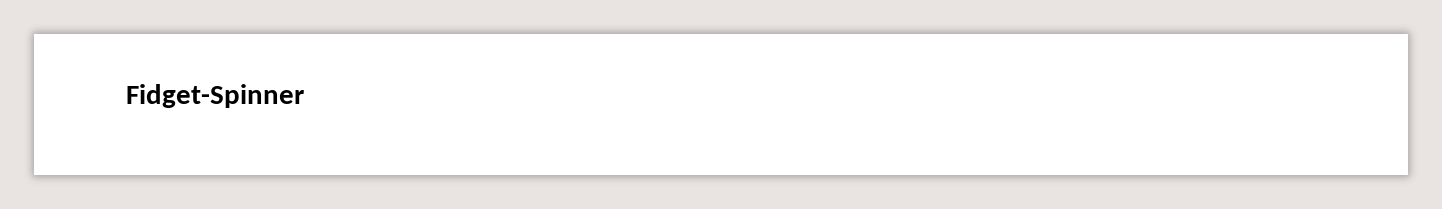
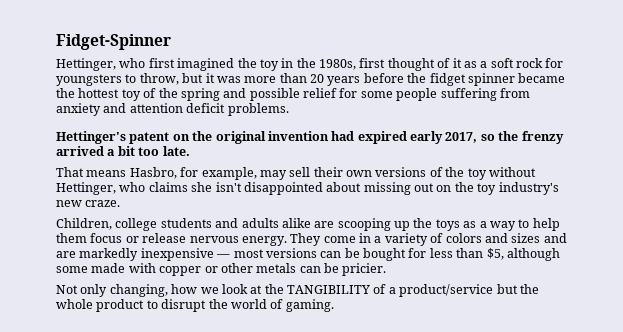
(304, 96) none -> [56,58,564,71] [56,73,566,86] [56,88,530,101] [56,103,289,116] [56,131,564,144] [56,146,190,156] [56,167,536,180] [56,182,559,195] [56,200,121,207] [56,218,560,231] [56,233,567,246] [56,248,560,261] [56,263,387,276] [56,284,539,297] [56,299,334,312] // Hettinger, who first imagined the toy in the 1980s, first thought of it as a soft rock for youngsters to throw, but it was more than 20 years before the fidget spinner became the hottest toy of the spring and possible relief for some people suffering from anxiety and attention deficit problems. // Hettinger's patent on the original invention had expired early 2017, so the frenzy arrived a bit too late. // That means Hasbro, for example, may sell their own versions of the toy without Hettinger, who claims she isn't disappointed about missing out on the toy industry's new craze. // Children, college students and adults alike are scooping up the toys as a way to help them focus or release nervous energy. They come in a variety of colors and sizes and are markedly inexpensive — most versions can be bought for less than $5, although some made with copper or other metals can be pricier. // Not only changing, how we look at the TANGIBILITY of a product/service but the whole product to disrupt the world of gaming.

